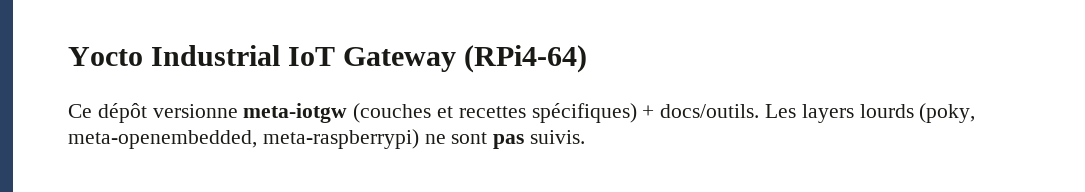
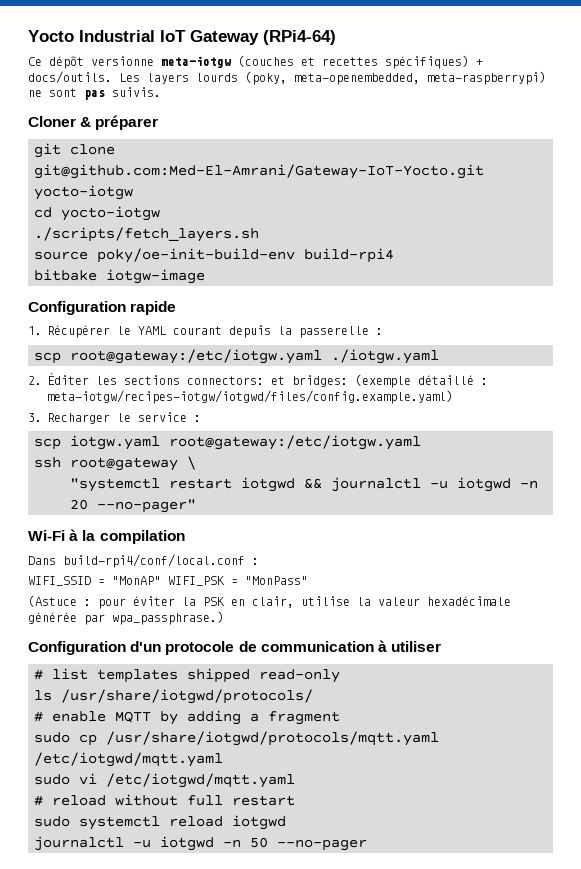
(586, 137) none -> [28,115,159,130] [34,143,115,158] [34,164,484,179] [34,185,133,200] [34,206,160,221] [34,227,259,242] [34,248,394,263] [34,269,205,284] [28,301,177,315] [28,325,383,338] [34,349,439,364] [28,373,488,388] [47,390,453,404] [28,412,201,424] [34,435,421,450] [34,456,196,471] [70,477,538,492] [70,499,196,513] [28,529,185,544] [28,554,259,568] [28,576,308,586] [28,595,511,609] [28,611,224,625] [28,640,442,655] [34,668,340,683] [34,689,313,704] [34,710,340,725] [34,731,439,746] [34,752,223,767] [34,773,295,788] [34,794,295,806] [34,815,286,830] [34,836,367,851] // Cloner & préparer // git clone git@github.com:Med-El-Amrani/Gateway-IoT-Yocto.git yocto-iotgw // cd yocto-iotgw // ./scripts/fetch_layers.sh // source poky/oe-init-build-env build-rpi4 // bitbake iotgw-image // Configuration rapide // 1. Récupérer le YAML courant depuis la passerelle : // scp root@gateway:/etc/iotgw.yaml ./iotgw.yaml // 2. Éditer les sections connectors: et bridges: (exemple détaillé : meta-iotgw/recipes-iotgw/iotgwd/files/config.example.yaml) // 3. Recharger le service : // scp iotgw.yaml root@gateway:/etc/iotgw.yaml // ssh root@gateway \ // "systemctl restart iotgwd && journalctl -u iotgwd -n 20 --no-pager" // Wi-Fi à la compilation // Dans build-rpi4/conf/local.conf : // WIFI_SSID = "MonAP" WIFI_PSK = "MonPass" // (Astuce : pour éviter la PSK en clair, utilise la valeur hexadécimale générée par wpa_passphrase.) // Configuration d'un protocole de communication à utiliser // # list templates shipped read-only // ls /usr/share/iotgwd/protocols/ // # enable MQTT by adding a fragment // sudo cp /usr/share/iotgwd/protocols/mqtt.yaml /etc/iotgwd/mqtt.yaml // sudo vi /etc/iotgwd/mqtt.yaml // # reload without full restart // sudo systemctl reload iotgwd // journalctl -u iotgwd -n 50 --no-pager

